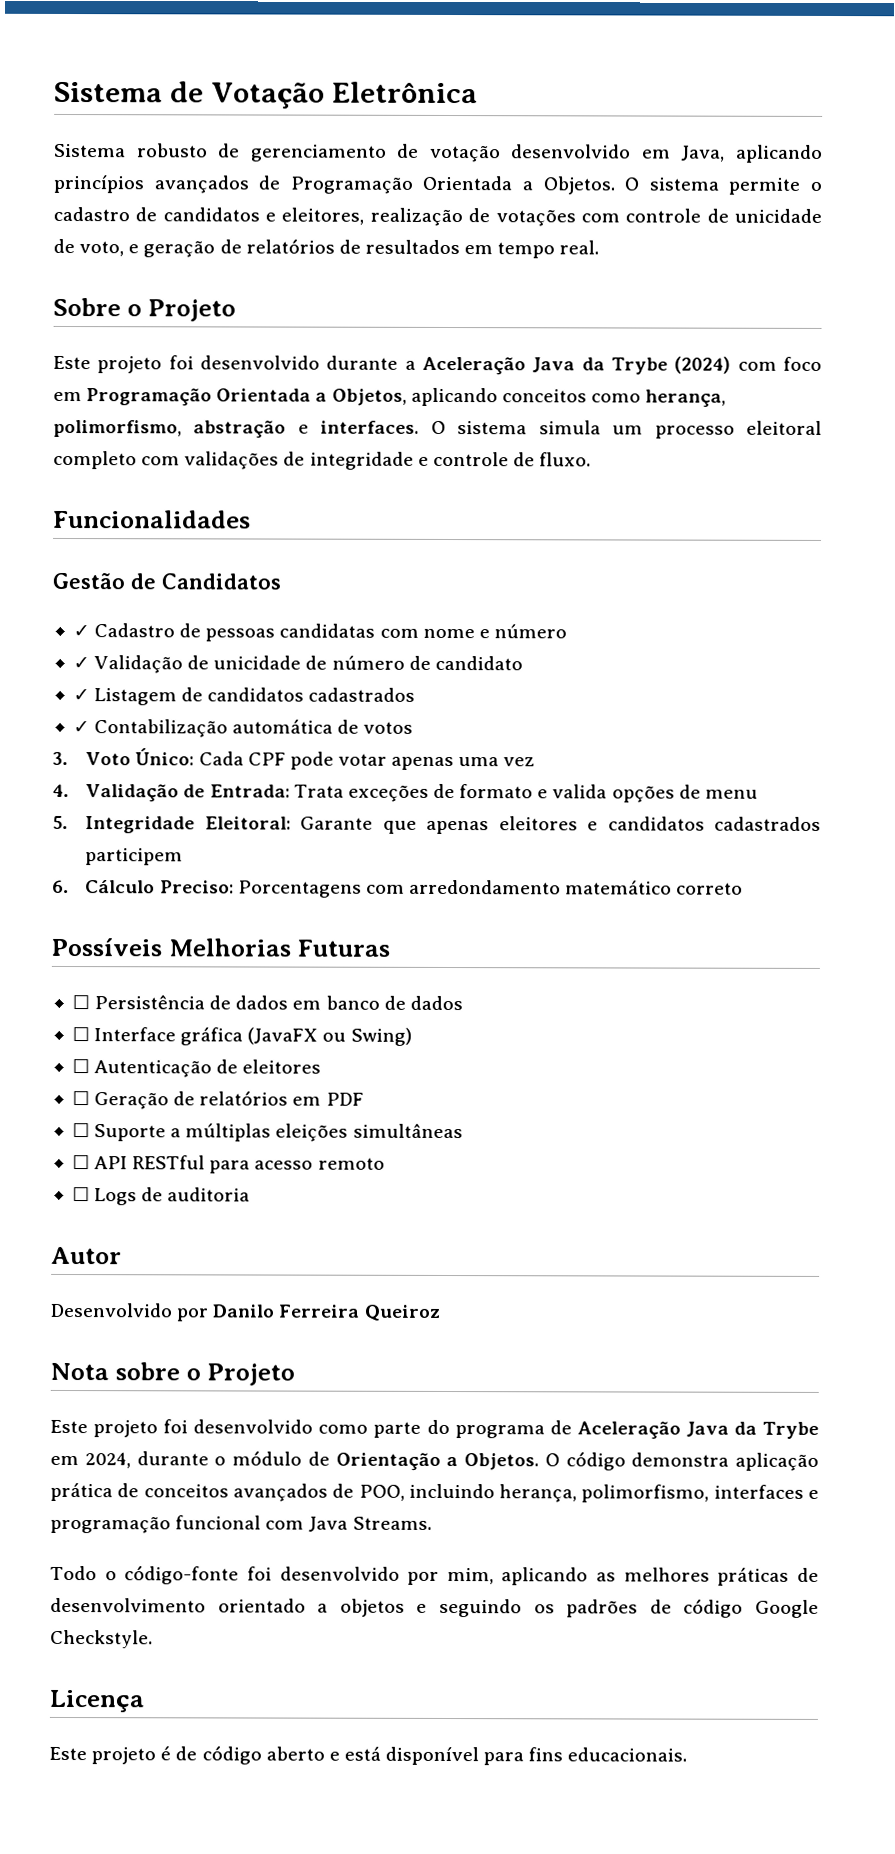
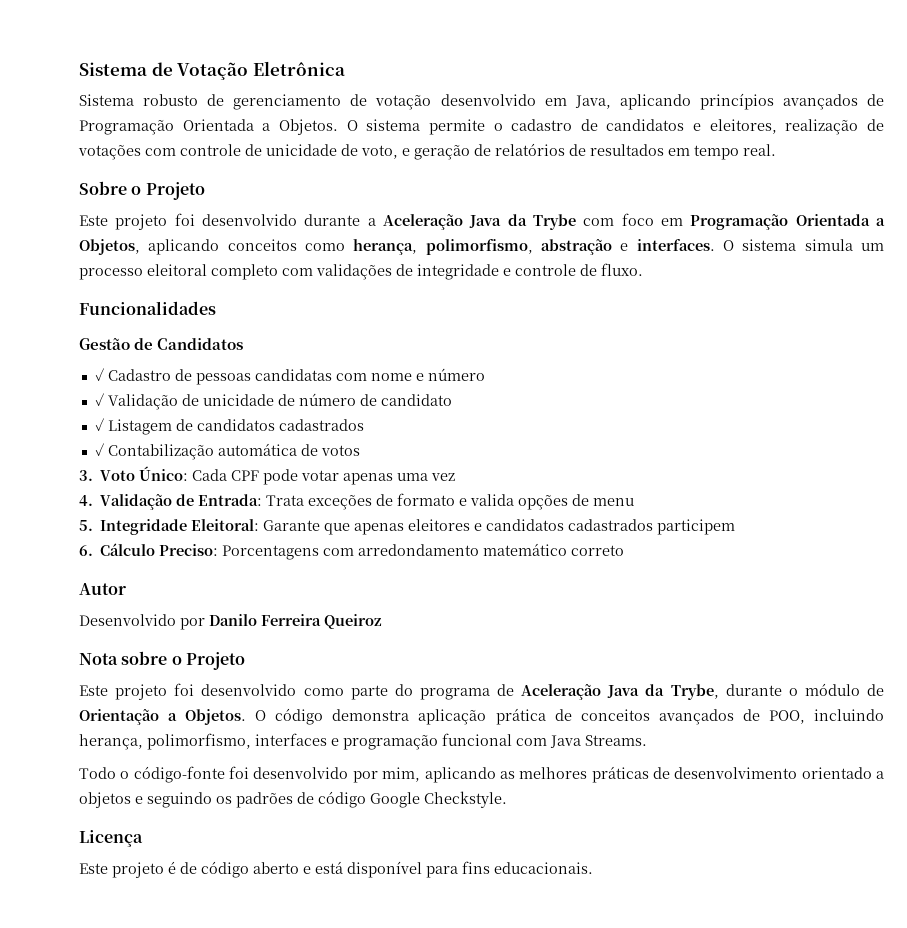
[674,356,732,374] (2024) -> (576, 222) none
[51,937,390,957] [71,995,463,1011] [71,1027,412,1046] [71,1059,322,1078] [71,1090,364,1110] [71,1123,463,1142] [71,1155,385,1174] [71,1187,251,1206] // Possíveis Melhorias Futuras // ☐ Persistência de dados em banco de dados // ☐ Interface gráfica (JavaFX ou Swing) // ☐ Autenticação de eleitores // ☐ Geração de relatórios em PDF // ☐ Suporte a múltiplas eleições simultâneas // ☐ API RESTful para acesso remoto // ☐ Logs de auditoria -> (625, 550) none
[762,1421,820,1439] [50,1452,131,1469] Trybe em 2024, -> [670,684,719,700] Trybe,

